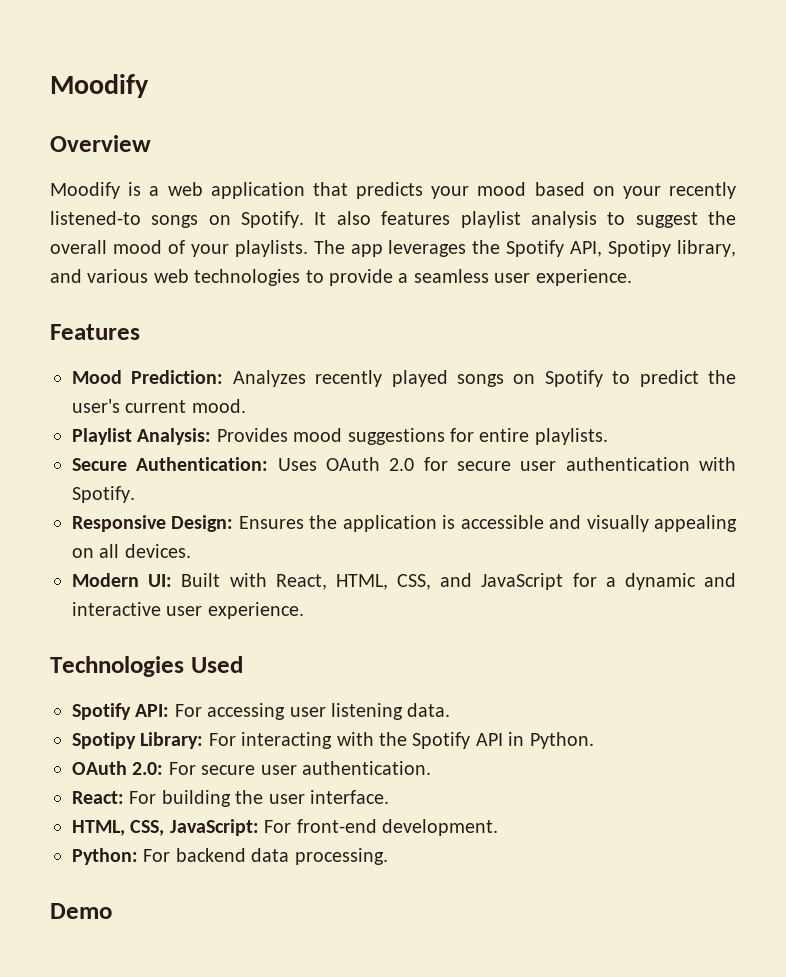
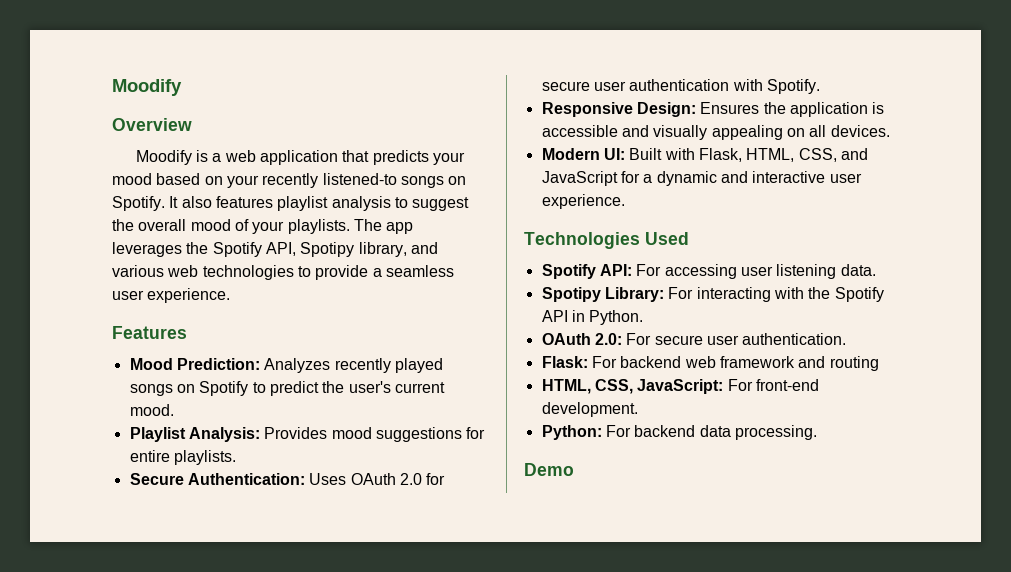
[275,574,327,590] React, -> [698,148,742,162] Flask,
[72,790,389,807] React: For building the user interface. -> [541,356,879,371] Flask: For backend web framework and routing

